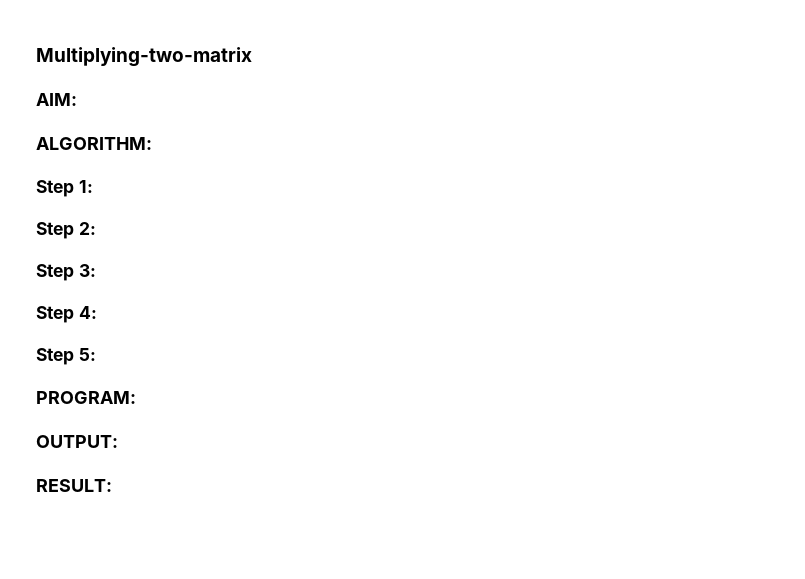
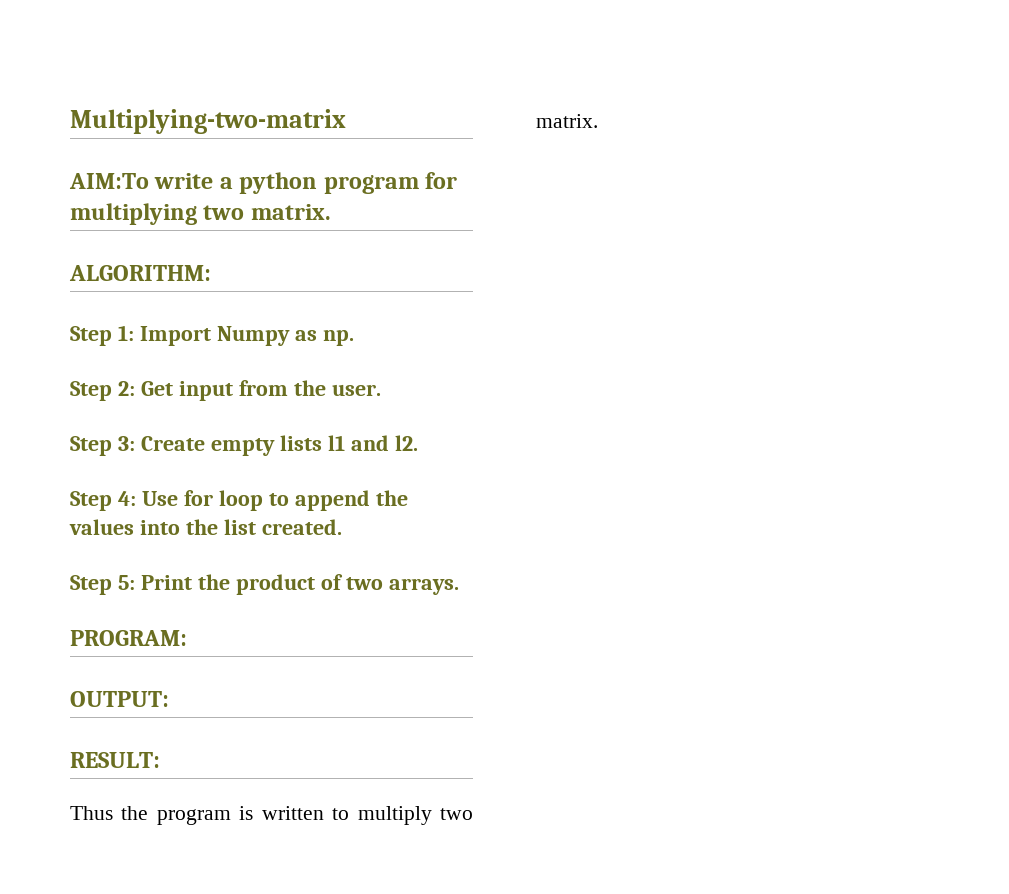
[36,93,77,106] [36,137,152,150] [36,180,93,197] [36,222,96,239] [36,264,96,281] [36,306,97,323] [36,348,96,365] [36,391,136,404] [36,435,118,448] [36,479,112,492] AIM: // ALGORITHM: // Step 1: // Step 2: // Step 3: // Step 4: // Step 5: // PROGRAM: // OUTPUT: // RESULT: -> [69,172,458,194] [70,203,331,225] [69,265,211,281] [70,325,354,346] [70,380,381,401] [70,435,418,456] [70,490,408,511] [69,519,342,535] [70,574,459,595] [70,630,187,646] [70,691,169,707] [70,752,160,768] [70,806,474,825] [536,114,598,128] AIM:To write a python program for multiplying two matrix. // ALGORITHM: // Step 1: Import Numpy as np. // Step 2: Get input from the user. // Step 3: Create empty lists l1 and l2. // Step 4: Use for loop to append the values into the list created. // Step 5: Print the product of two arrays. // PROGRAM: // OUTPUT: // RESULT: // Thus the program is written to multiply two matrix.

